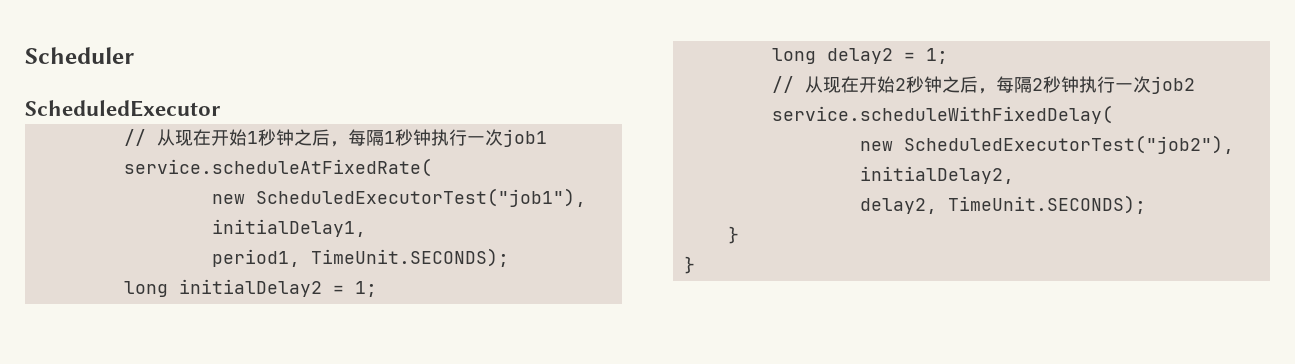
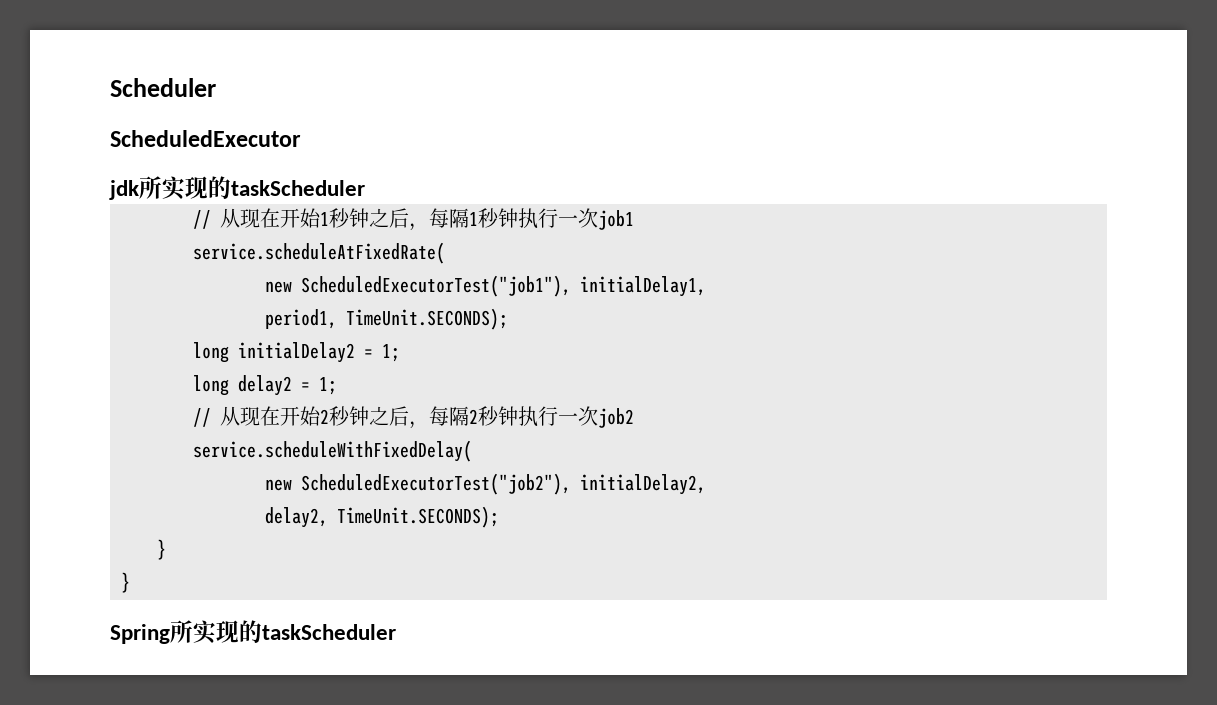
(221, 108) none -> [109,176,365,200] // jdk所实现的taskScheduler
(695, 265) none -> [110,620,396,644] // Spring所实现的taskScheduler

